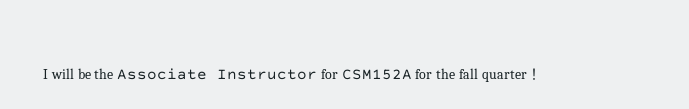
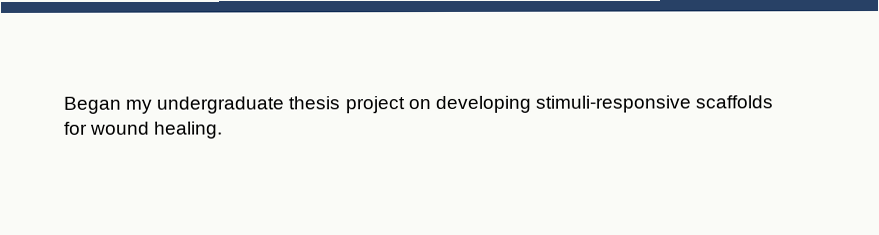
[43,68,541,82] I will be the Associate Instructor for CSM152A for the fall quarter！ -> [63,95,774,114] [64,121,224,139] Began my undergraduate thesis project on developing stimuli-responsive scaffolds for wound healing.

